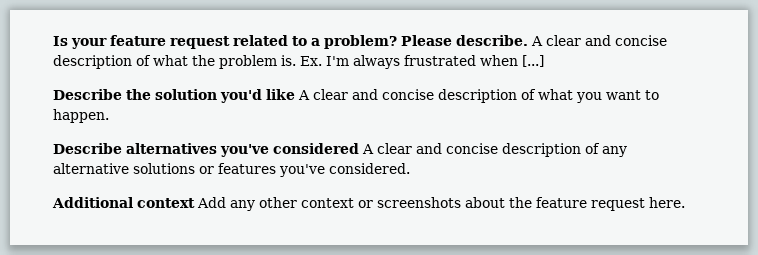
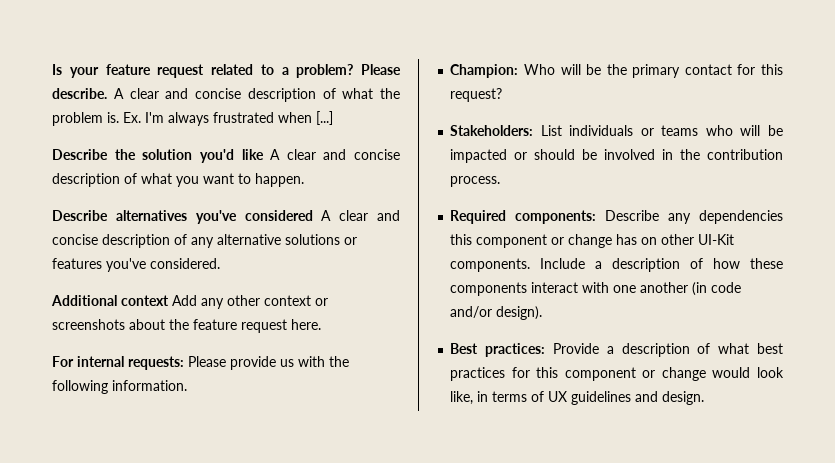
(685, 202) none -> [52,356,349,370] [52,380,187,394] [450,64,783,78] [450,88,503,102] [450,125,783,136] [450,149,783,163] [450,176,501,187] [450,210,783,224] [450,234,735,248] [450,258,783,272] [450,282,742,296] [450,306,543,320] [450,343,783,357] [450,367,784,381] [450,391,705,405] // For internal requests: Please provide us with the following information. // Champion: Who will be the primary contact for this request? // Stakeholders: List individuals or teams who will be impacted or should be involved in the contribution process. // Required components: Describe any dependencies this component or change has on other UI-Kit components. Include a description of how these components interact with one another (in code and/or design). // Best practices: Provide a description of what best practices for this component or change would look like, in terms of UX guidelines and design.

